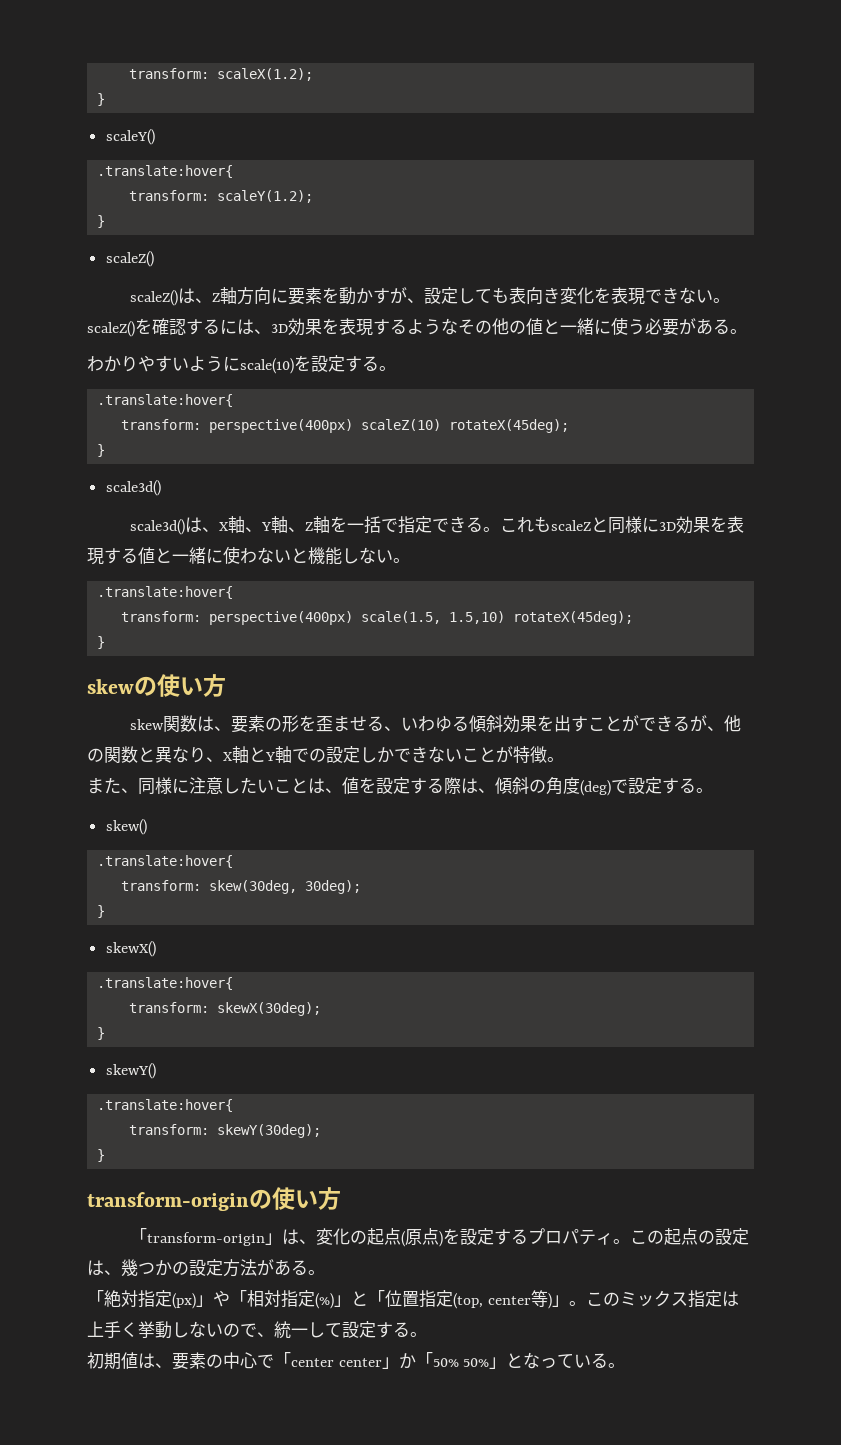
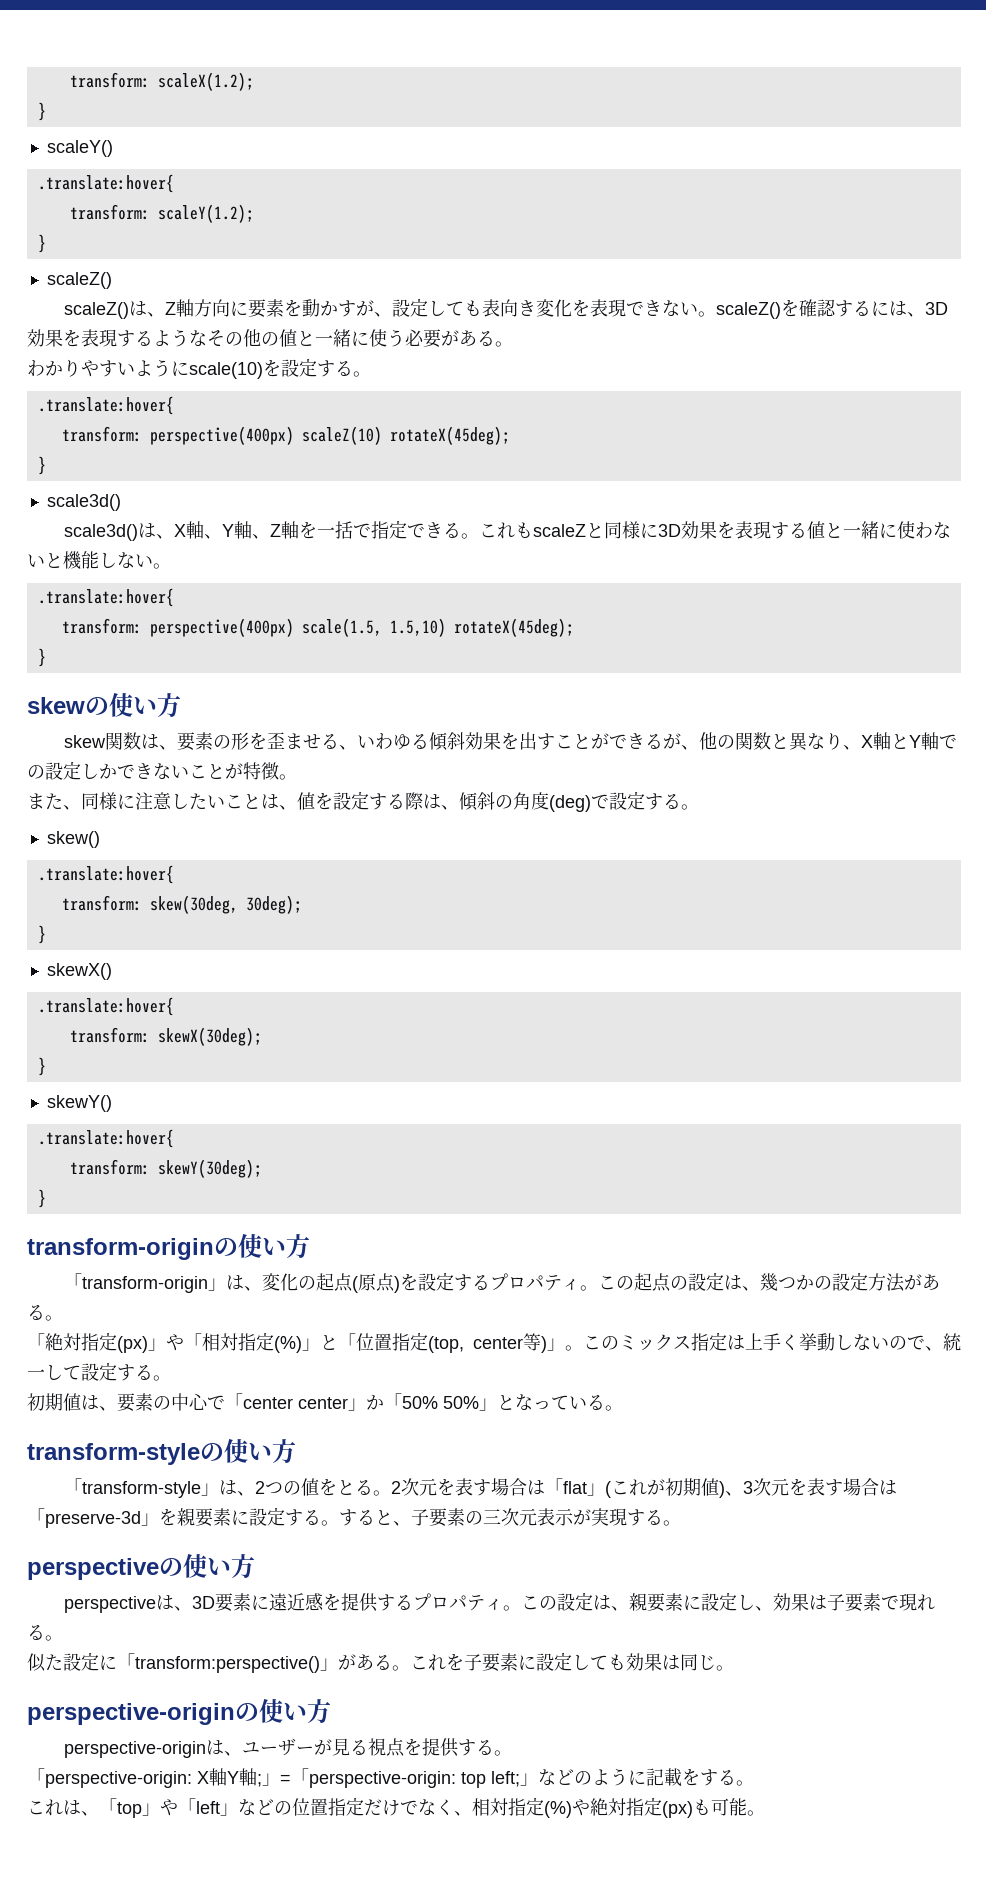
(626, 1365) none -> [27,1438,296,1465] [64,1478,898,1498] [27,1507,681,1528] [27,1553,255,1580] [64,1592,936,1613] [27,1625,63,1641] [27,1652,734,1673] [27,1698,331,1725] [64,1738,513,1758] [27,1768,754,1788] [27,1797,765,1818] // transform-styleの使い方 // 「transform-style」は、2つの値をとる。2次元を表す場合は「flat」(これが初期値)、3次元を表す場合は「preserve-3d」を親要素に設定する。すると、子要素の三次元表示が実現する。 // perspectiveの使い方 // perspectiveは、3D要素に遠近感を提供するプロパティ。この設定は、親要素に設定し、効果は子要素で現れる。 // 似た設定に「transform:perspective()」がある。これを子要素に設定しても効果は同じ。 // perspective-originの使い方 // perspective-originは、ユーザーが見る視点を提供する。 // 「perspective-origin: X軸Y軸;」=「perspective-origin: top left;」などのように記載をする。 // これは、「top」や「left」などの位置指定だけでなく、相対指定(%)や絶対指定(px)も可能。

